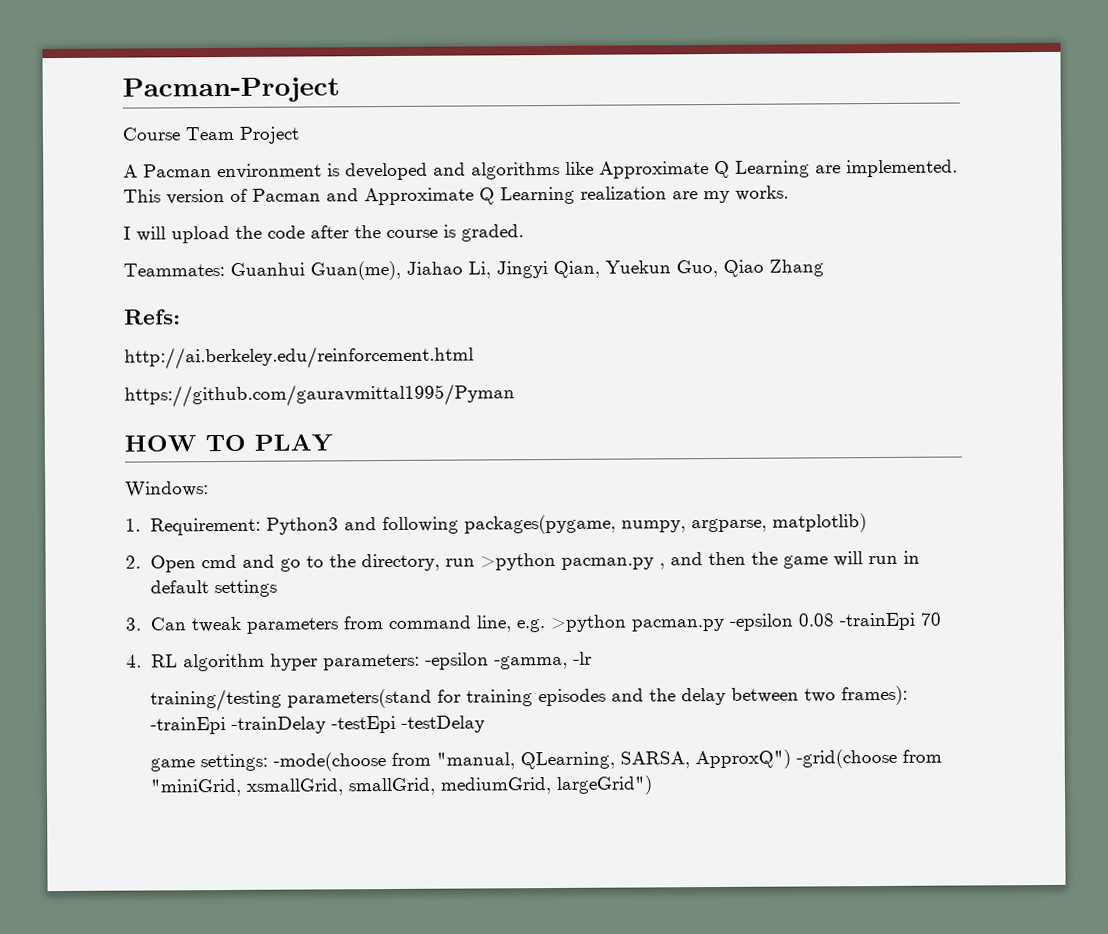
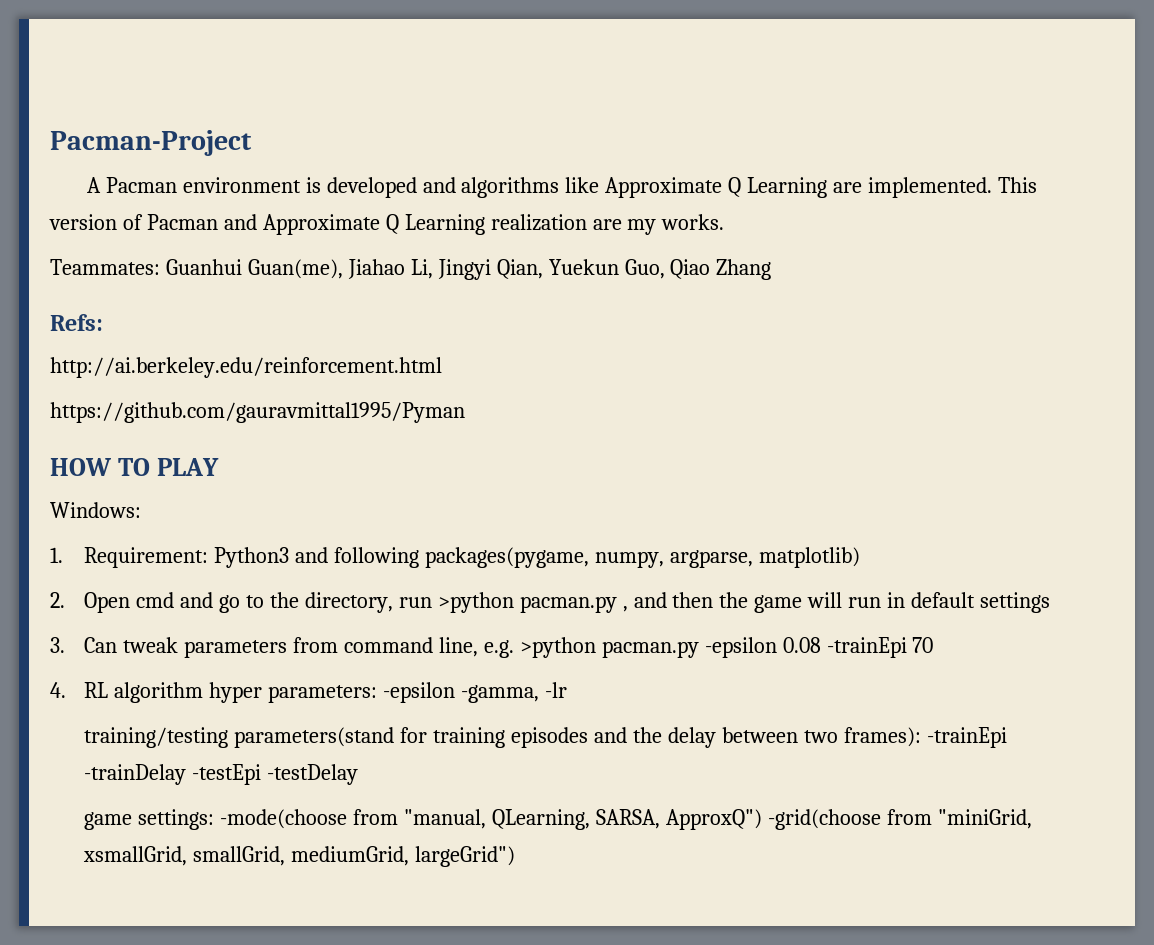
[122,126,300,144] // Course Team Project -> (252, 143) none
[123,224,524,244] // I will upload the code after the course is graded. -> (725, 222) none

